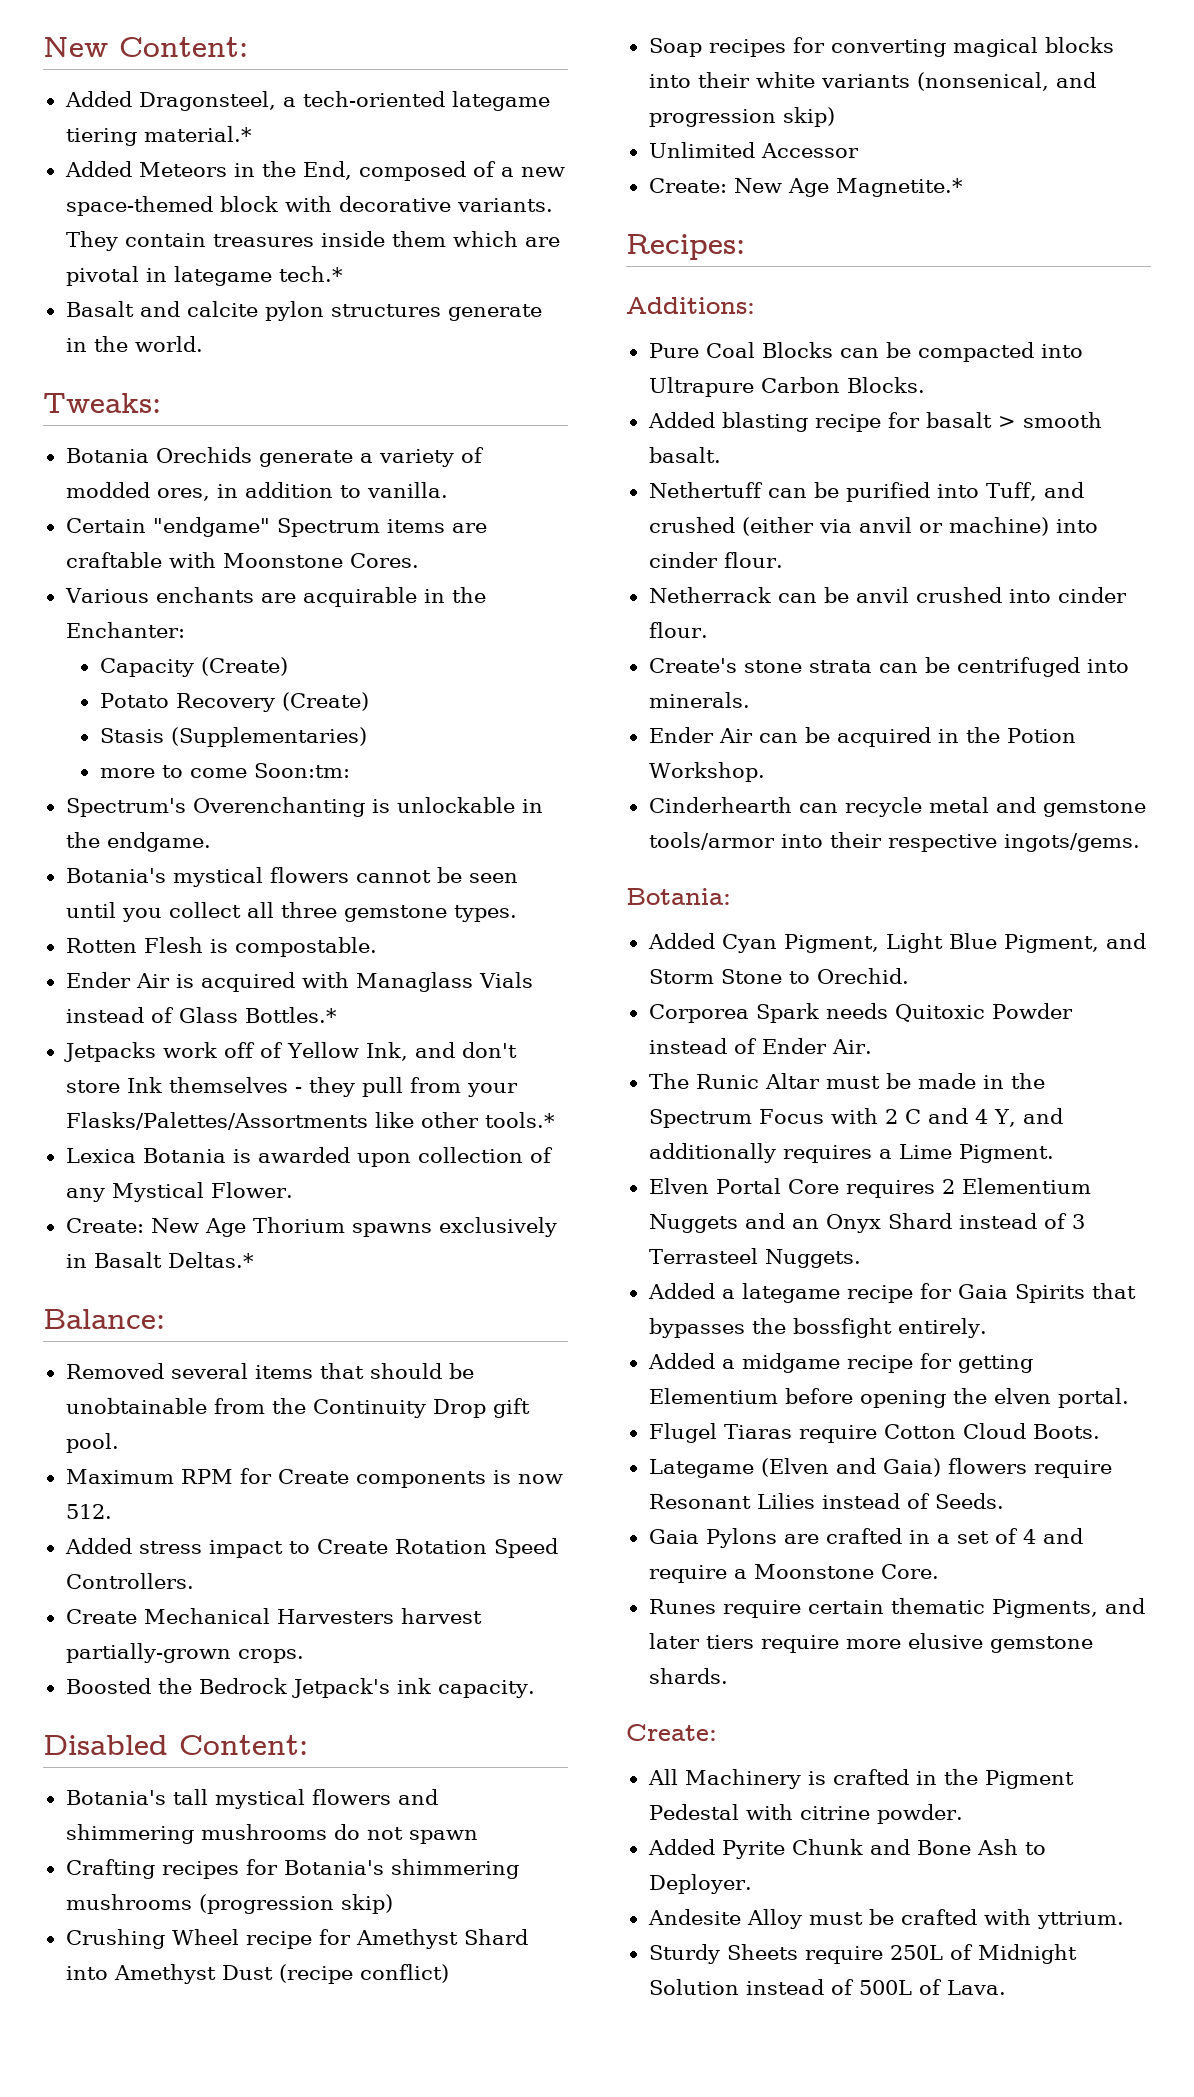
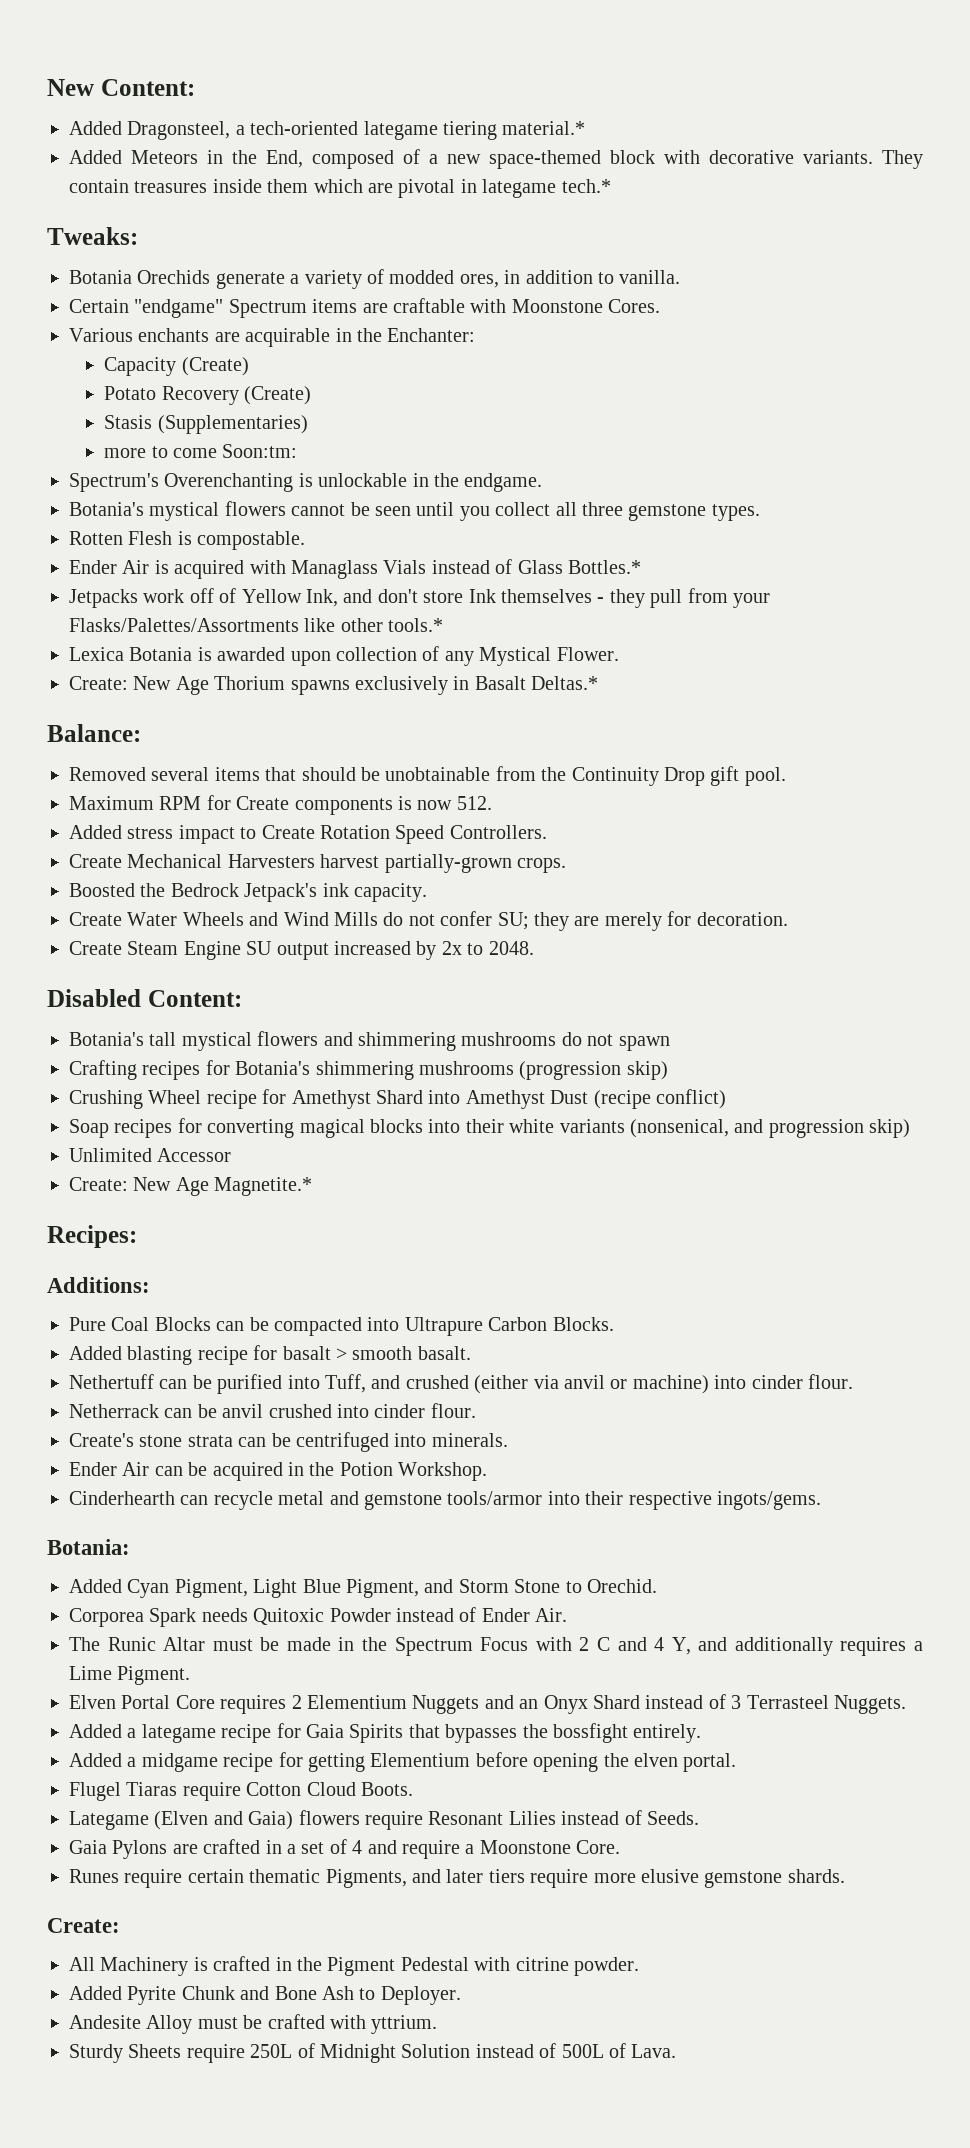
[65,301,542,321] [65,336,203,352] // Basalt and calcite pylon structures generate in the world. -> (611, 186) none
(535, 1689) none -> [69,911,788,931] [69,941,534,960] // Create Water Wheels and Wind Mills do not confer SU; they are merely for decoration. // Create Steam Engine SU output increased by 2x to 2048.

